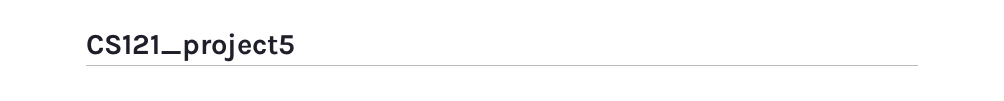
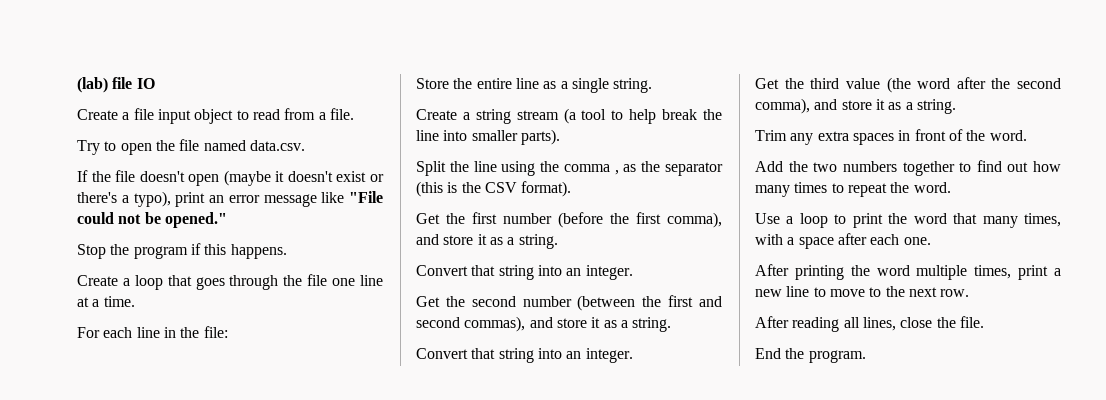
[86,33,295,62] CS121_project5 -> [77,77,155,93] [77,108,354,124] [77,139,305,155] [77,170,384,186] [77,191,383,207] [77,212,227,228] [77,243,287,259] [77,274,383,290] [77,296,135,307] [77,326,228,338] [416,78,653,93] [416,108,722,124] [416,129,560,145] [416,161,723,176] [416,181,572,197] [416,212,722,228] [416,234,558,249] [416,265,633,280] [416,295,722,311] [416,316,672,332] [416,348,633,363] [755,77,1061,93] [755,98,956,114] [755,129,1027,145] [755,160,1061,176] [755,182,951,197] [755,213,1061,228] [755,233,931,249] [755,264,1061,280] [755,286,970,297] [755,316,984,332] [755,348,866,363] (lab) file IO // Create a file input object to read from a file. // Try to open the file named data.csv. // If the file doesn't open (maybe it doesn't exist or there's a typo), print an error message like "File could not be opened." // Stop the program if this happens. // Create a loop that goes through the file one line at a time. // For each line in the file: // Store the entire line as a single string. // Create a string stream (a tool to help break the line into smaller parts). // Split the line using the comma , as the separator (this is the CSV format). // Get the first number (before the first comma), and store it as a string. // Convert that string into an integer. // Get the second number (between the first and second commas), and store it as a string. // Convert that string into an integer. // Get the third value (the word after the second comma), and store it as a string. // Trim any extra spaces in front of the word. // Add the two numbers together to find out how many times to repeat the word. // Use a loop to print the word that many times, with a space after each one. // After printing the word multiple times, print a new line to move to the next row. // After reading all lines, close the file. // End the program.

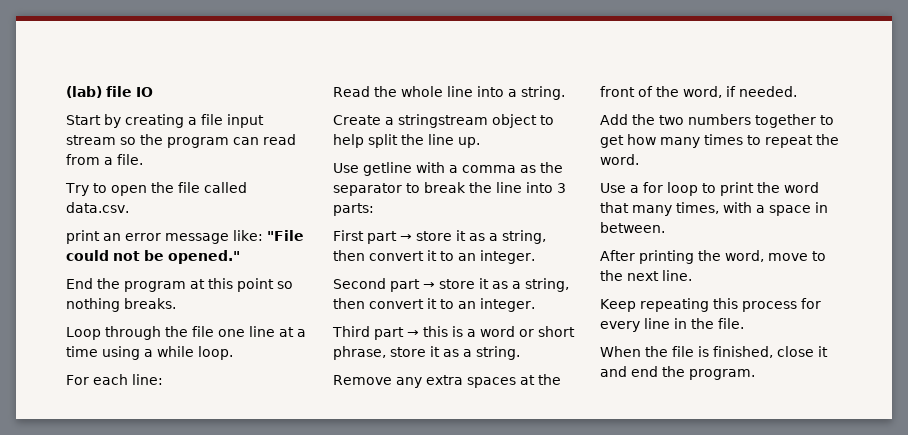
[77,108,249,124] Create a file input object to -> [66,114,264,128] [66,134,259,148] Start by creating a file input stream so the program can
[203,140,246,151] named -> [203,182,247,193] called
[77,170,384,186] [77,191,171,207] If the file doesn't open (maybe it doesn't exist or there's a typo), -> (129, 207) none
[321,192,345,203] like -> [233,230,263,241] like:
[77,243,287,259] [77,275,225,290] Stop the program if this happens. // Create a loop that goes -> [66,278,293,292] [66,298,176,312] [66,327,101,340] End the program at this point so nothing breaks. // Loop
[103,296,135,307] [77,326,228,338] [416,78,653,93] [416,108,722,124] [416,129,560,145] [416,161,723,176] [416,181,572,197] [416,212,722,228] [416,234,558,249] [416,265,633,280] [416,295,722,311] [416,316,672,332] [416,348,633,363] [755,77,1061,93] [755,98,956,114] [755,130,787,141] time. // For each line in the file: // Store the entire line as a single string. // Create a string stream (a tool to help break the line into smaller parts). // Split the line using the comma , as the separator (this is the CSV format). // Get the first number (before the first comma), and store it as a string. // Convert that string into an integer. // Get the second number (between the first and second commas), and store it as a string. // Convert that string into an integer. // Get the third value (the word after the second comma), and store it as a string. // Trim -> [66,346,233,360] [66,374,163,385] [333,86,565,100] [333,114,554,128] [333,134,480,148] [333,162,563,176] [333,182,566,196] [333,203,374,216] [333,230,546,244] [333,250,535,264] [333,278,569,292] [333,298,535,312] [332,326,575,340] [333,346,520,360] [333,375,392,385] time using a while loop. // For each line: // Read the whole line into a string. // Create a stringstream object to help split the line up. // Use getline with a comma as the separator to break the line into 3 parts: // First part → store it as a string, then convert it to an integer. // Second part → store it as a string, then convert it to an integer. // Third part → this is a word or short phrase, store it as a string. // Remove
[898,130,911,141] in -> [520,374,561,385] at the
[989,130,1027,141] word. -> [683,86,797,98] word, if needed.
[976,160,1029,172] find out -> [600,135,624,148] get
(794, 220) none -> [643,182,663,193] for
[837,233,931,245] after each one. -> [815,202,828,213] [600,222,665,233] in between.
[876,265,1061,280] [755,286,970,297] [755,316,984,332] [755,348,781,359] word multiple times, print a new line to move to the next row. // After reading all lines, close the file. // End -> [725,250,826,262] [600,270,692,281] [600,298,821,312] [600,318,744,332] [600,346,828,358] [600,366,658,377] word, move to the next line. // Keep repeating this process for every line in the file. // When the file is finished, close it and end

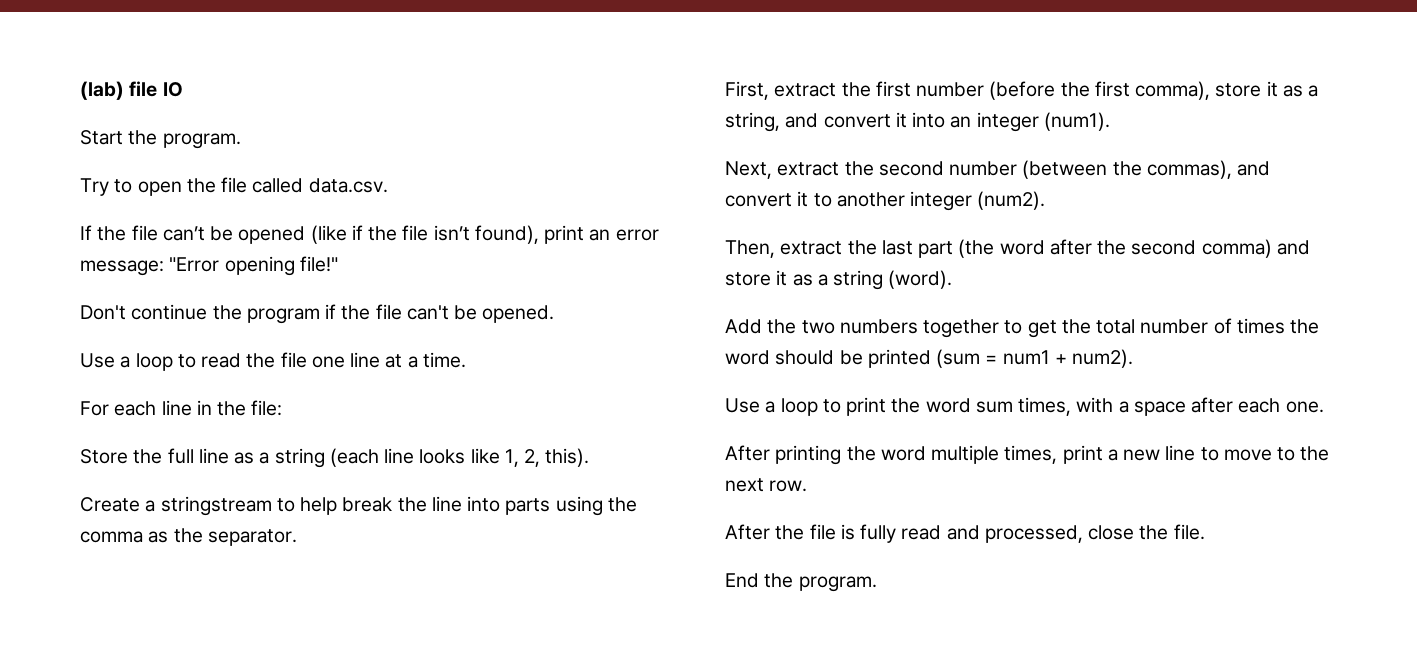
[104,114,264,128] [66,134,296,148] [66,154,143,165] by creating a file input stream so the program can read from a file. -> [128,130,241,149] the program.
[66,230,304,244] [66,250,240,264] [66,278,293,292] [66,298,176,312] [66,326,161,340] print an error message like: "File could not be opened." // End the program at this point so nothing breaks. // Loop through -> [80,225,659,244] [80,256,338,276] [80,304,555,324] [80,353,242,371] If the file can’t be opened (like if the file isn’t found), print an error message: "Error opening file!" // Don't continue the program if the file can't be opened. // Use a loop to read
[66,346,233,360] [66,374,163,385] [333,86,565,100] time using a while loop. // For each line: // Read the whole line into a string. -> [422,352,466,368] [80,400,283,416] [80,448,590,468] time. // For each line in the file: // Store the full line as a string (each line looks like 1, 2, this).
[492,114,537,128] object -> (272, 506) none
[368,134,480,148] [333,162,563,176] [333,182,566,196] [333,203,374,216] [333,230,546,244] [333,250,535,264] [333,278,569,292] [333,298,535,312] [332,326,575,340] [333,346,520,360] [333,374,561,388] [600,86,797,98] split the line up. // Use getline with a comma as the separator to break the line into 3 parts: // First part → store it as a string, then convert it to an integer. // Second part → store it as a string, then convert it to an integer. // Third part → this is a word or short phrase, store it as a string. // Remove any extra spaces at the front of the word, if needed. -> [342,496,637,516] [80,528,297,546] [725,81,1319,100] [725,112,1110,132] [725,160,1271,179] [725,191,1046,211] [725,239,1310,258] [725,270,953,290] break the line into parts using the comma as the separator. // First, extract the first number (before the first comma), store it as a string, and convert it into an integer (num1). // Next, extract the second number (between the commas), and convert it to another integer (num2). // Then, extract the last part (the word after the second comma) and store it as a string (word).
[627,134,839,148] [600,154,639,165] [600,182,663,193] how many times to repeat the word. // Use a for -> [1061,318,1320,334] [725,349,1134,368] [725,398,776,413] the total number of times the word should be printed (sum = num1 + num2). // Use a
[600,202,672,216] that many -> [975,401,1013,413] sum
[815,202,828,213] [600,222,665,233] in between. -> [1191,397,1324,413] after each one.
[725,250,826,262] [600,270,692,281] [600,298,821,312] [600,318,744,332] [600,346,828,358] [600,366,658,377] word, move to the next line. // Keep repeating this process for every line in the file. // When the file is finished, close it and end -> [880,445,1330,464] [725,478,808,492] [725,524,1205,543] [725,573,759,588] word multiple times, print a new line to move to the next row. // After the file is fully read and processed, close the file. // End

